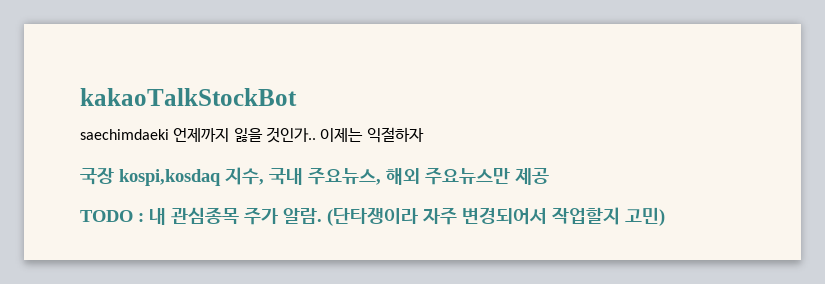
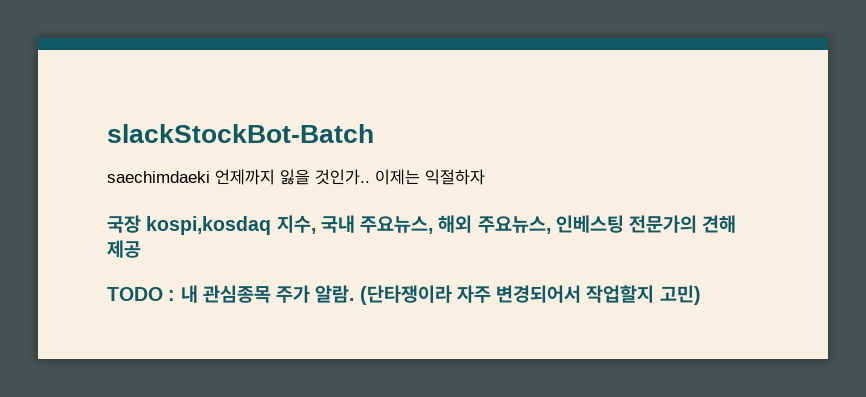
[80,88,297,106] kakaoTalkStockBot -> [107,124,374,143] slackStockBot-Batch
[425,167,510,185] 주요뉴스만 -> [477,215,737,234] 주요뉴스, 인베스팅 전문가의 견해

